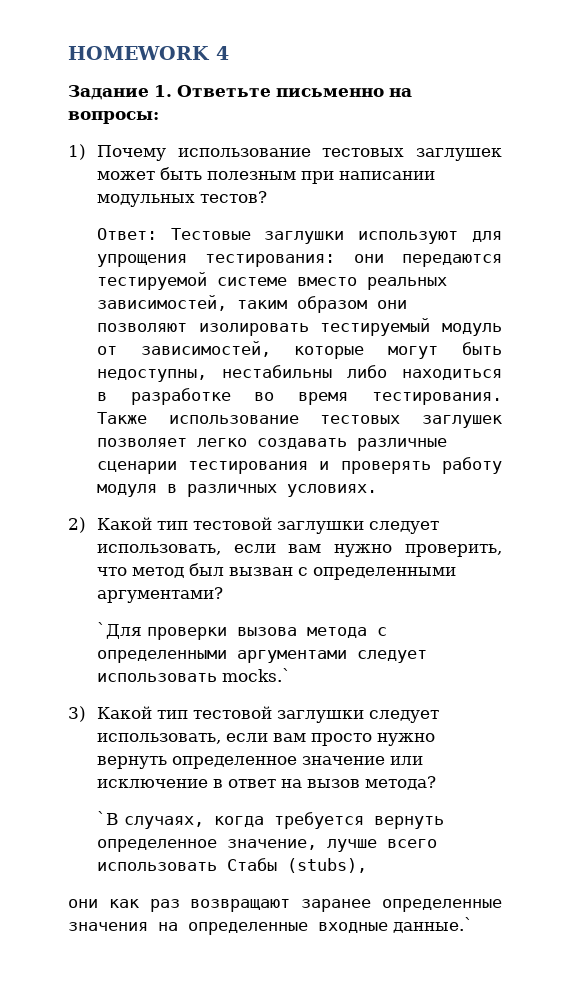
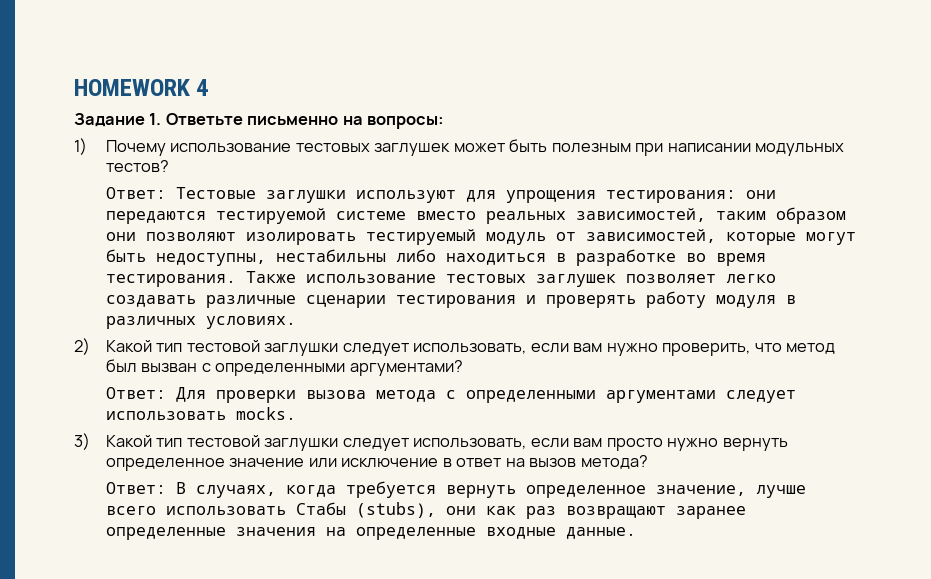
[96,622,142,639] `Для -> [105,387,206,402] Ответ: Для
[221,668,291,682] mocks.` -> [235,407,296,420] mocks.
[96,811,119,825] `В -> [105,482,186,494] Ответ: В
(367, 865) // -> (436, 510) none
[393,917,473,933] данные.` -> [565,527,636,539] данные.

